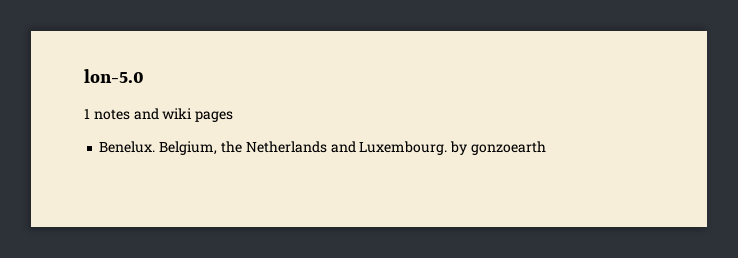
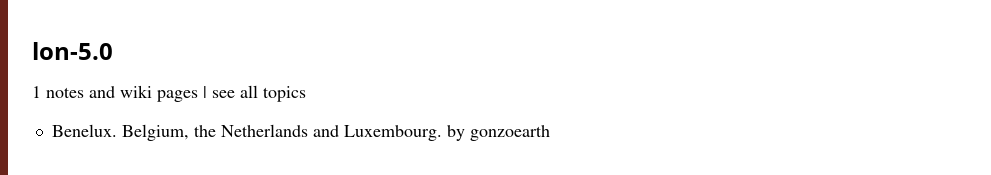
(234, 116) none -> [203,85,306,102] | see all topics

